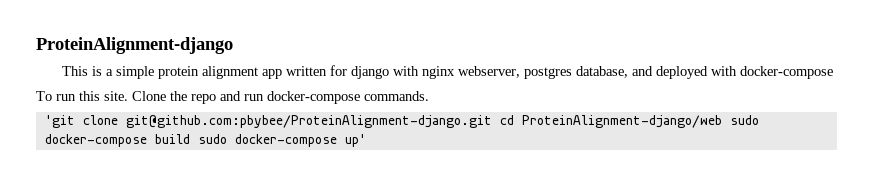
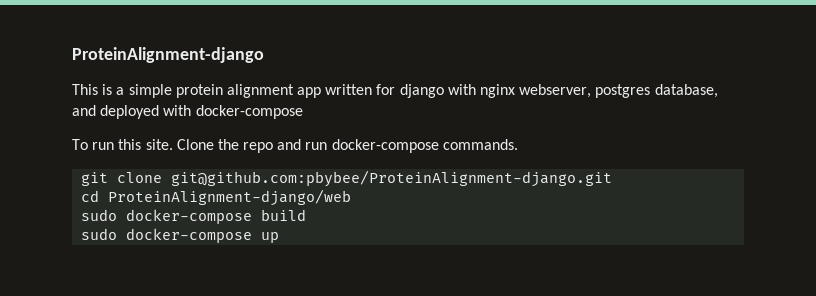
[44,115,75,128] 'git -> [81,172,109,186] git
(492, 121) none -> (613, 178) //
(722, 121) none -> (352, 197) //
[197,134,366,147] sudo docker-compose up' -> [81,228,280,243] // sudo docker-compose up

